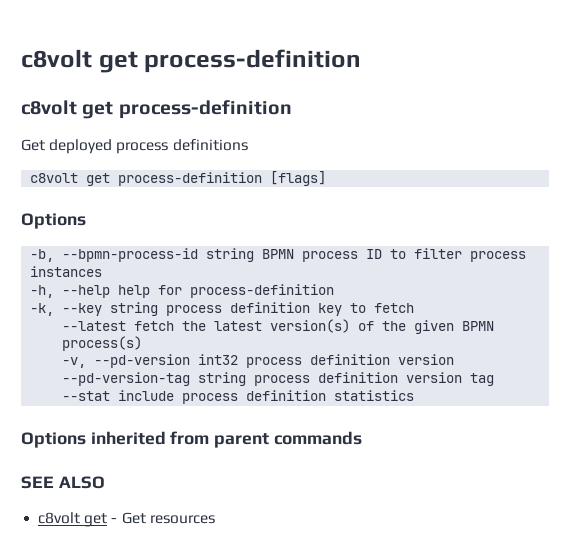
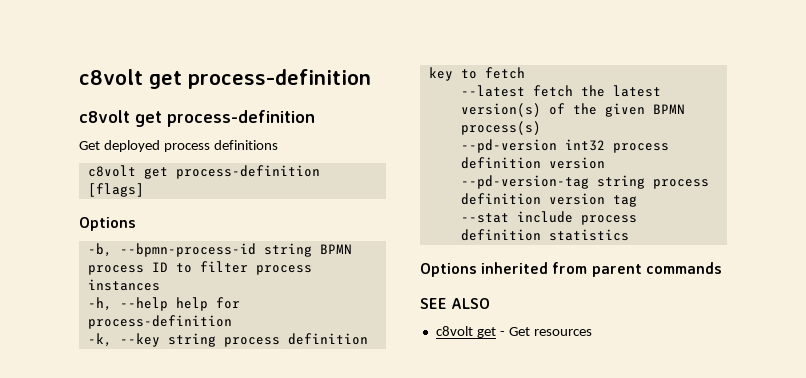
[62,357,87,368] -v, -> (541, 128) none

